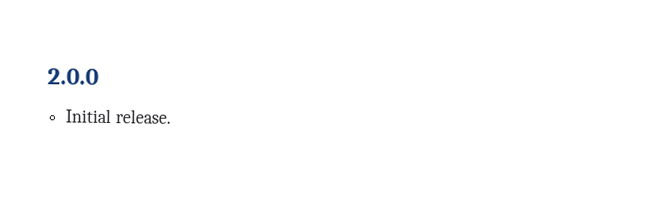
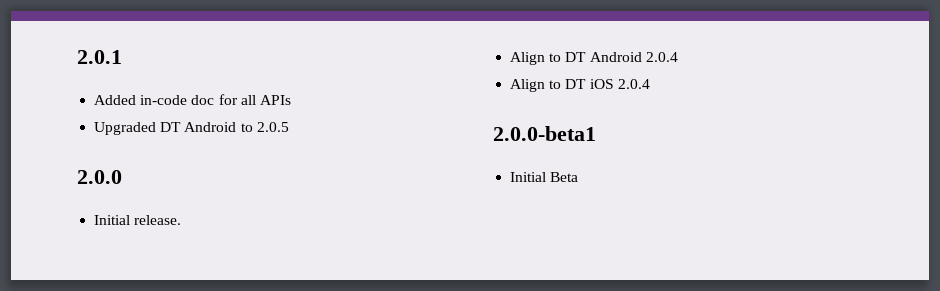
[47,68,99,85] [65,108,171,124] 2.0.0 // Initial release. -> [77,50,122,64] [94,94,291,105] [94,122,289,135] [77,170,122,184] [94,215,182,225] [510,52,678,65] [510,79,650,92] [493,126,596,141] [510,172,579,182] 2.0.1 // Added in-code doc for all APIs // Upgraded DT Android to 2.0.5 // 2.0.0 // Initial release. // Align to DT Android 2.0.4 // Align to DT iOS 2.0.4 // 2.0.0-beta1 // Initial Beta

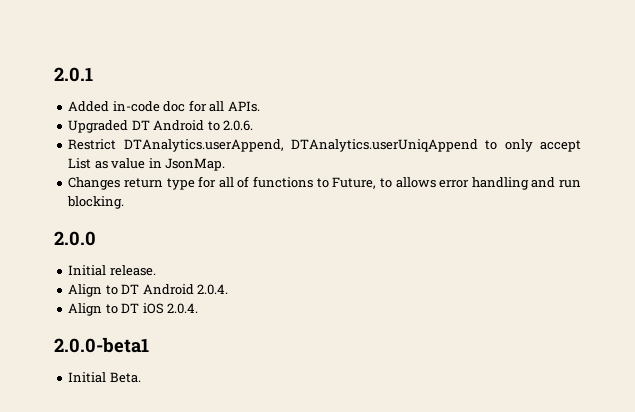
[259,95,291,105] APIs -> [227,101,260,112] APIs.
[256,122,289,132] 2.0.5 -> [223,120,254,131] [68,139,582,152] [68,158,226,171] [68,176,581,190] [67,196,125,209] 2.0.6. // Restrict DTAnalytics.userAppend, DTAnalytics.userUniqAppend to only accept List as value in JsonMap. // Changes return type for all of functions to Future, to allows error handling and run blocking.
[645,52,678,62] 2.0.4 -> [197,284,229,295] 2.0.4.
[617,79,650,89] 2.0.4 -> [167,303,199,314] 2.0.4.
[550,172,579,182] Beta -> [109,372,141,383] Beta.

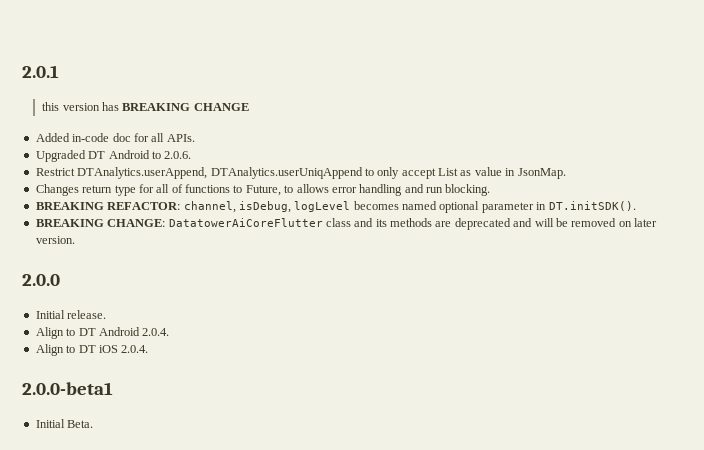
(93, 74) none -> [42,102,249,111] // this version has BREAKING CHANGE
(125, 202) none -> [35,201,636,213] [35,218,657,230] [35,236,75,244] // BREAKING REFACTOR: channel, isDebug, logLevel becomes named optional parameter in DT.initSDK(). // BREAKING CHANGE: DatatowerAiCoreFlutter class and its methods are deprecated and will be removed on later version.

